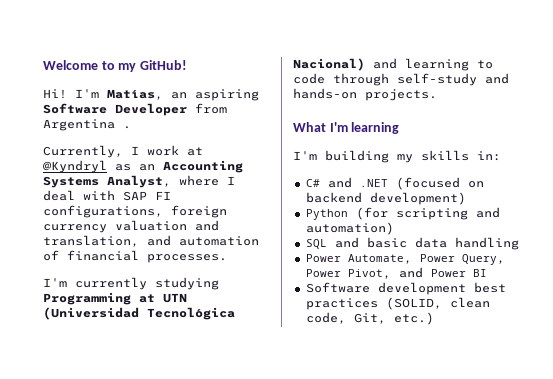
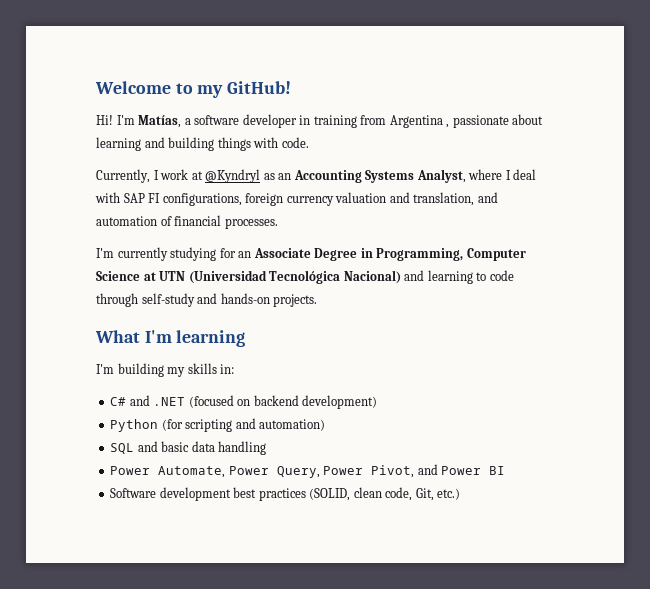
[171,89,259,101] [43,103,227,116] [43,119,131,131] an aspiring Software Developer from Argentina . -> [184,114,544,128] [96,137,309,151] a software developer in training from Argentina , passionate about learning and building things with code.
[43,292,131,305] Programming -> [219,248,526,261] [96,271,140,281] for an Associate Degree in Programming, Computer Science

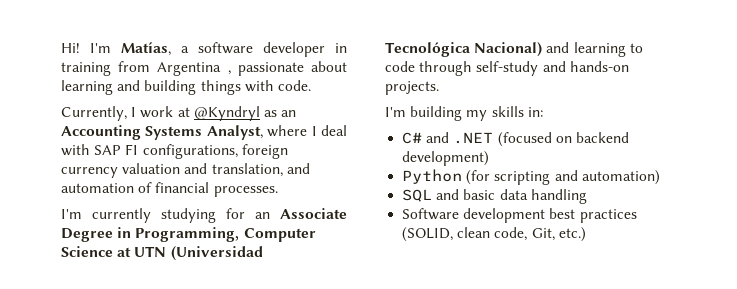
[95,81,292,98] Welcome to my GitHub! // -> (61, 48) none
[95,330,246,347] // What I'm learning -> (439, 88) none
[110,464,506,478] // Power Automate, Power Query, Power Pivot, and Power BI -> (587, 196) none

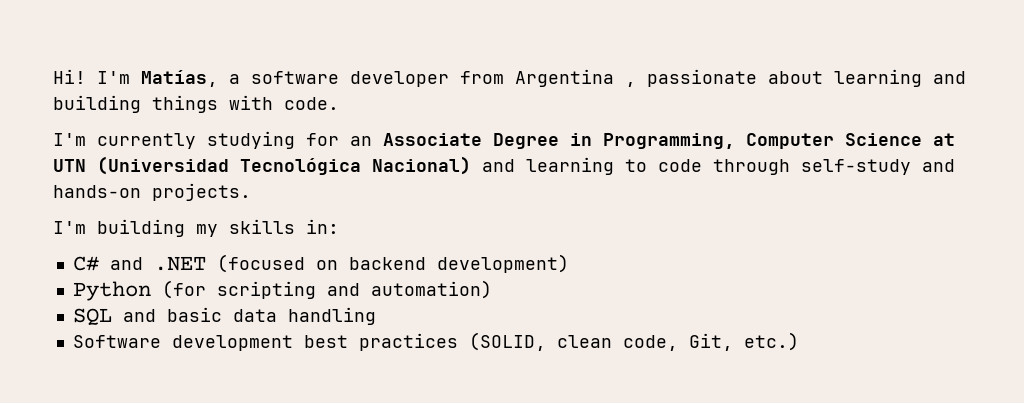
[335,43,347,53] [61,62,111,76] in training -> (449, 79) none
[61,106,297,121] [61,125,347,140] [61,144,288,159] [61,163,310,178] [61,182,278,197] // Currently, I work at @Kyndryl as an Accounting Systems Analyst, where I deal with SAP FI configurations, foreign currency valuation and translation, and automation of financial processes. -> (339, 103) none

